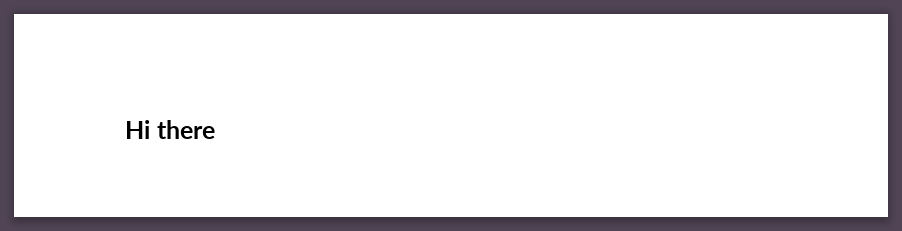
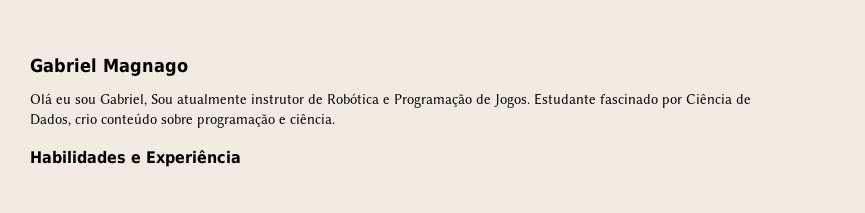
[125,120,215,139] Hi there -> [30,58,188,76] [30,93,751,108] [30,113,335,128] [30,150,241,167] Gabriel Magnago // Olá eu sou Gabriel, Sou atualmente instrutor de Robótica e Programação de Jogos. Estudante fascinado por Ciência de Dados, crio conteúdo sobre programação e ciência. // Habilidades e Experiência

